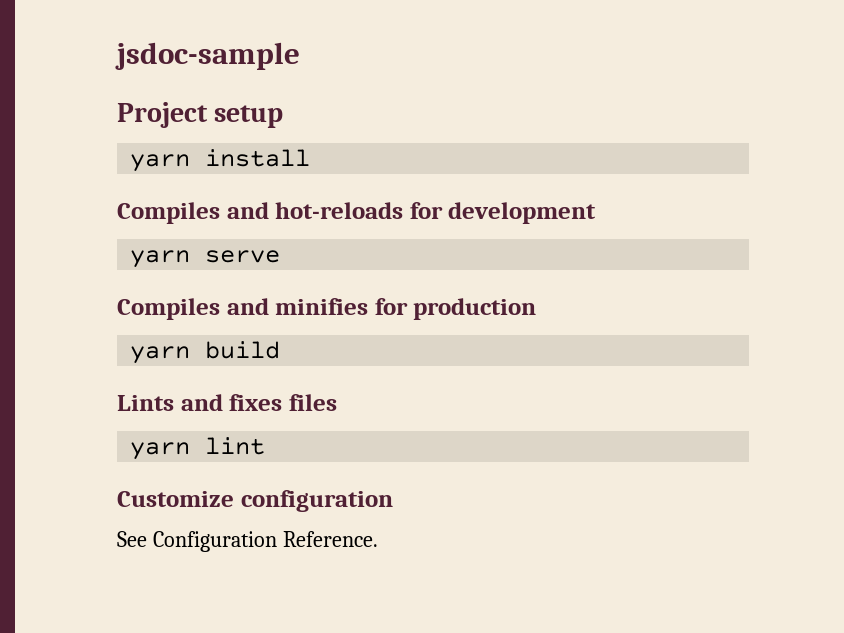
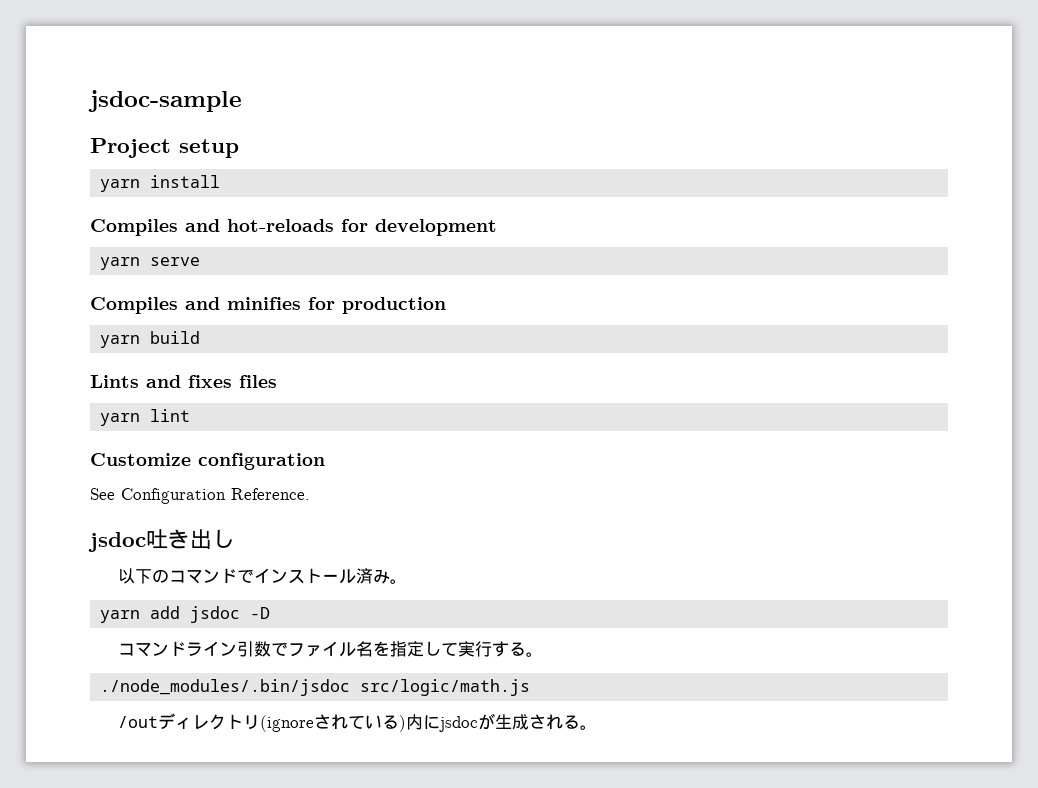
(378, 539) none -> [88,529,234,552] [117,568,407,584] [100,606,271,623] [117,641,543,657] [100,679,531,696] [117,713,597,732] // jsdoc吐き出し // 以下のコマンドでインストール済み。 // yarn add jsdoc -D // コマンドライン引数でファイル名を指定して実行する。 // ./node_modules/.bin/jsdoc src/logic/math.js // /outディレクトリ(ignoreされている)内にjsdocが生成される。

